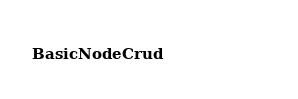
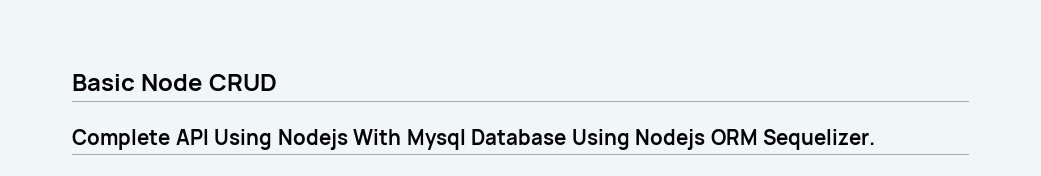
[32,48,164,59] BasicNodeCrud -> [72,74,277,91] [72,129,876,150] Basic Node CRUD // Complete API Using Nodejs With Mysql Database Using Nodejs ORM Sequelizer.

